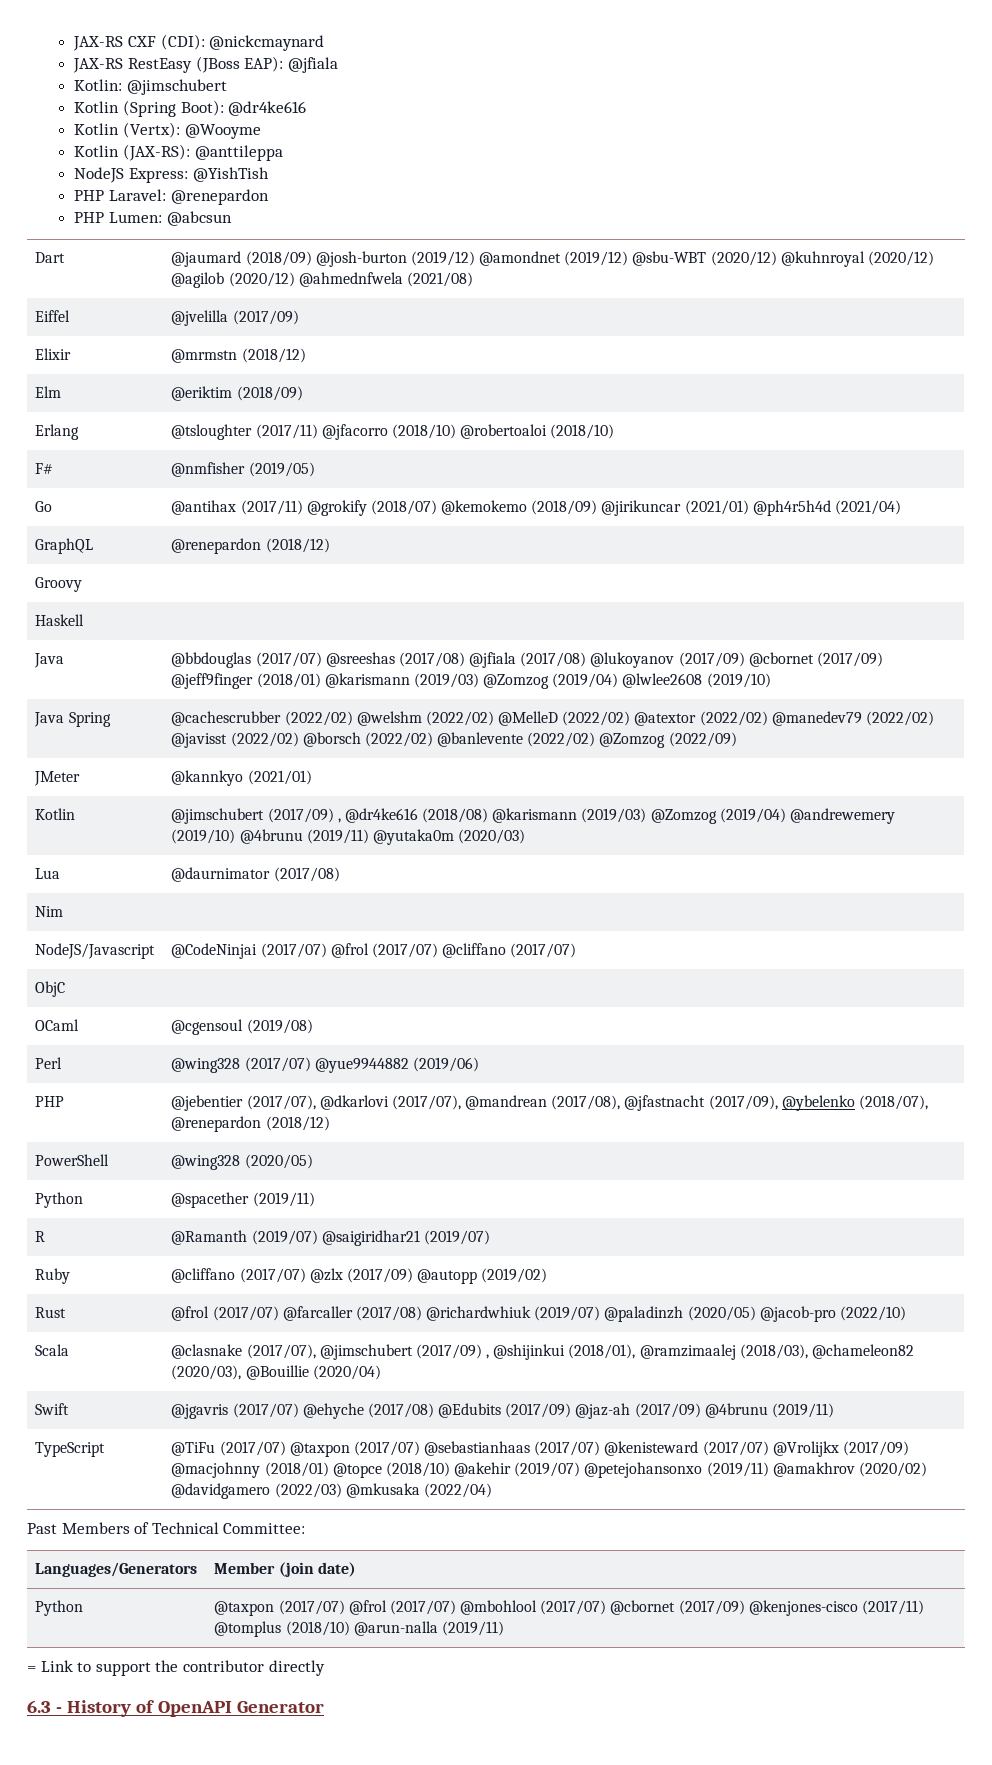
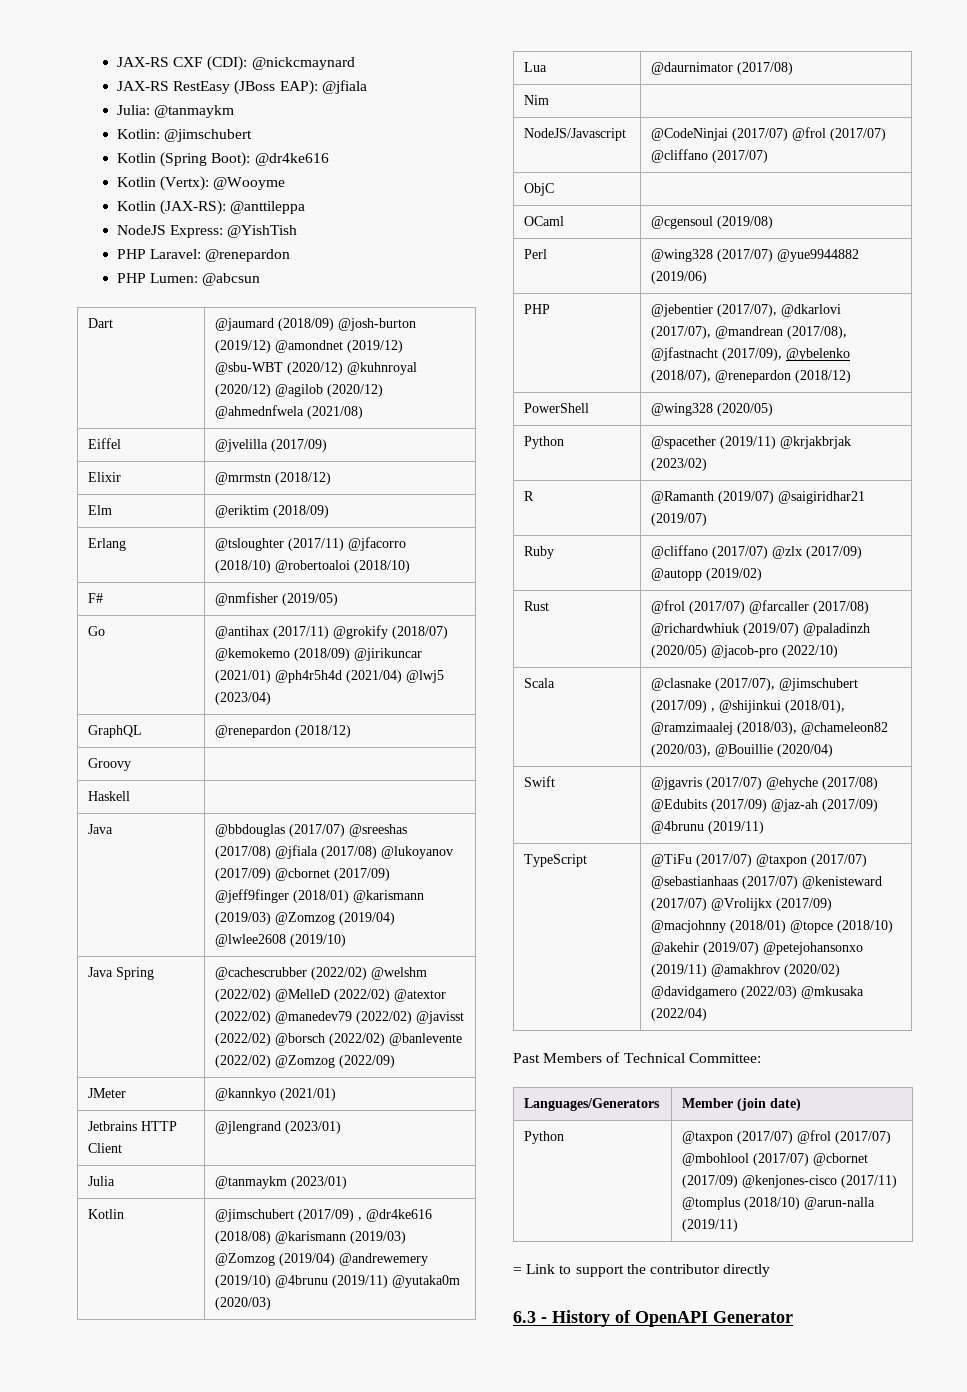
(338, 65) none -> [117,105,235,118] // Julia: @tanmaykm
(902, 507) none -> [406,670,445,683] [215,692,272,705] @lwj5 (2023/04)
(312, 777) none -> [88,1121,178,1131] [88,1143,123,1153] [215,1121,342,1134] [88,1176,116,1186] [215,1176,348,1189] // Jetbrains HTTP Client | @jlengrand (2023/01) // Julia | @tanmaykm (2023/01)
(315, 1199) none -> [780,436,852,449] [651,458,708,471] @krjakbrjak (2023/02)

